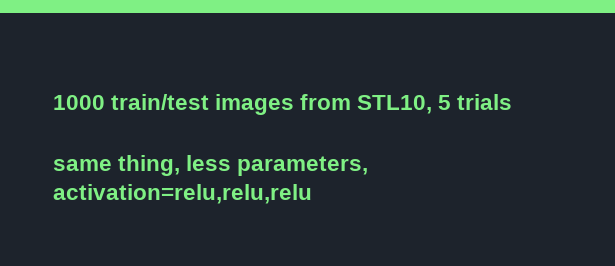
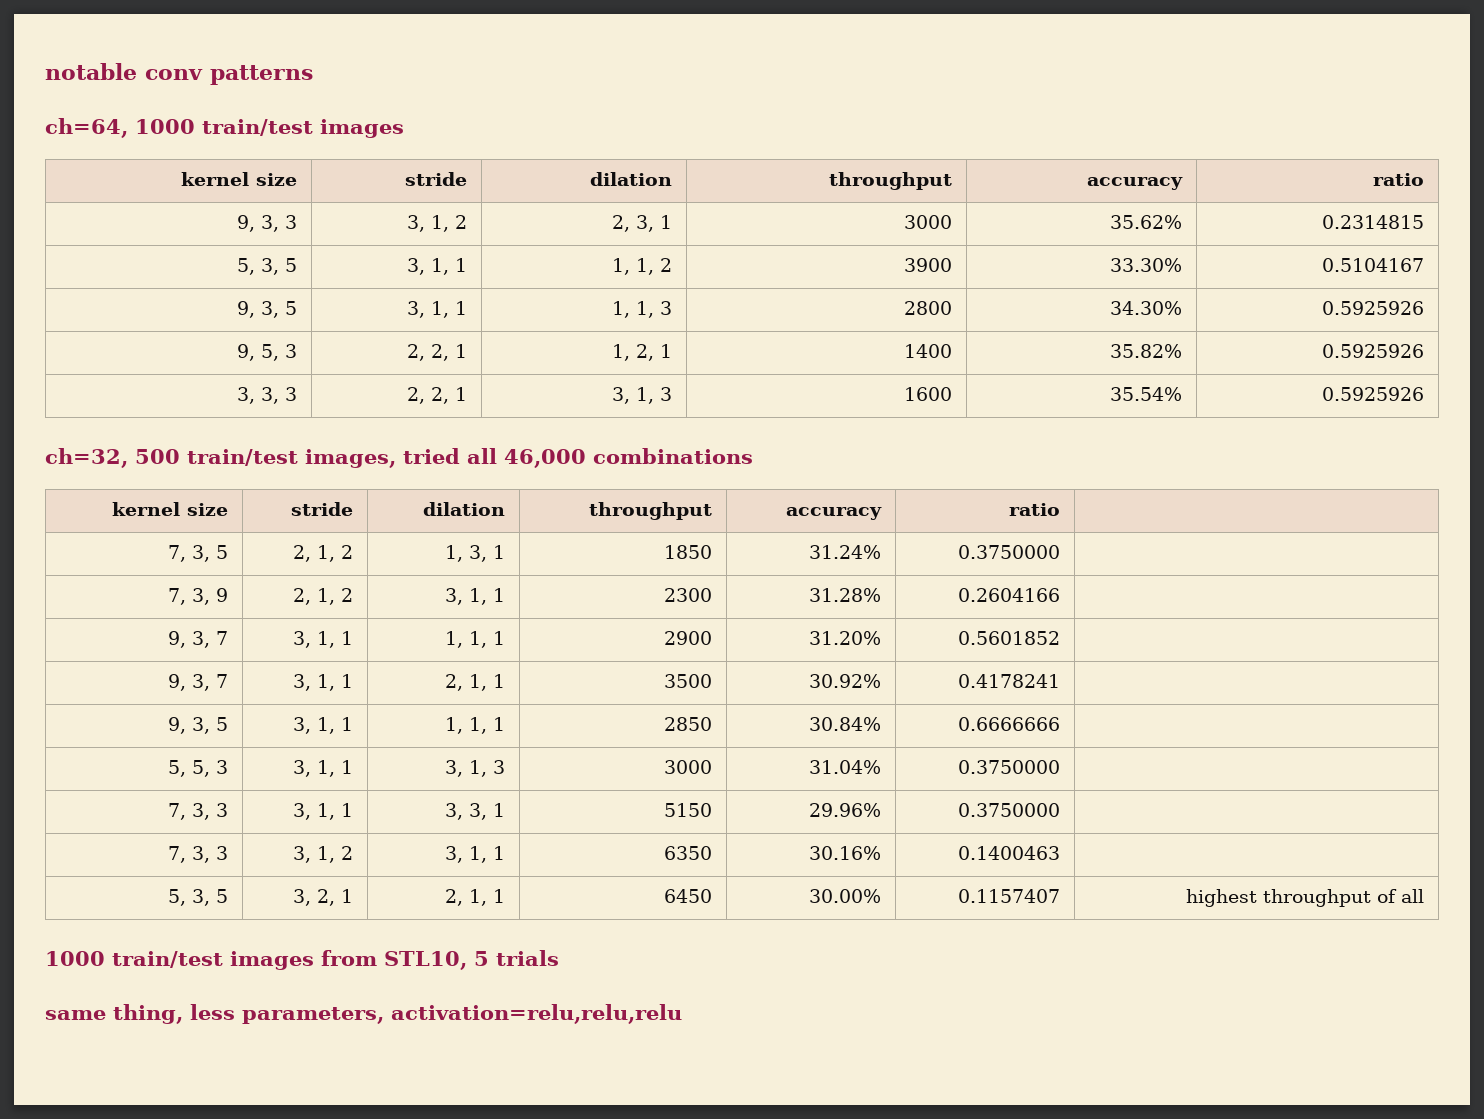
(53, 102) none -> [45,63,313,85] [45,118,404,138] [180,172,297,186] [404,172,467,186] [589,172,672,186] [828,172,952,190] [1086,177,1183,190] [1372,173,1424,186] [236,215,297,232] [406,215,467,232] [611,215,672,232] [903,215,952,229] [1109,215,1182,229] [1321,215,1424,229] [236,258,297,275] [406,258,467,275] [611,258,672,275] [903,258,952,272] [1109,258,1182,272] [1321,258,1424,272] [236,301,297,318] [406,301,467,318] [611,301,672,318] [903,301,952,315] [1109,301,1182,315] [1321,301,1424,315] [236,344,297,361] [406,344,467,361] [611,344,672,361] [903,344,952,358] [1109,344,1182,358] [1321,344,1424,358] [236,387,297,404] [406,387,467,404] [611,387,672,404] [903,387,952,401] [1109,387,1182,401] [1321,387,1424,401] [45,448,753,468] [111,502,228,516] [290,502,353,516] [422,502,505,516] [588,502,712,520] [785,507,882,520] [1008,503,1060,516] [167,545,228,562] [292,545,353,562] [444,545,505,562] [663,545,712,559] [808,545,881,559] [957,545,1060,559] [167,588,228,605] [292,588,353,605] [444,588,505,605] [663,588,712,602] [808,588,881,602] [957,588,1060,602] [167,631,228,648] [292,631,353,648] [444,631,505,648] [663,631,712,645] [808,631,881,645] [957,631,1060,645] [167,674,228,691] [292,674,353,691] [444,674,505,691] [663,674,712,688] [808,674,881,688] [957,674,1060,688] [167,717,228,734] [292,717,353,734] [444,717,505,734] [663,717,712,731] [808,717,881,731] [957,717,1060,731] [167,760,228,777] [292,760,353,777] [444,760,505,777] [663,760,712,774] [808,760,881,774] [957,760,1060,774] [167,803,228,820] [292,803,353,820] [444,803,505,820] [663,803,712,817] [808,803,881,817] [957,803,1060,817] [167,846,228,863] [292,846,353,863] [444,846,505,863] [663,846,712,860] [808,846,881,860] [957,846,1060,860] [167,889,228,906] [292,889,353,906] [444,889,505,906] [663,889,712,903] [808,889,881,903] [957,889,1060,903] [1185,889,1424,907] notable conv patterns // ch=64, 1000 train/test images // kernel size | stride | dilation | throughput | accuracy | ratio // 9, 3, 3 | 3, 1, 2 | 2, 3, 1 | 3000 | 35.62% | 0.2314815 // 5, 3, 5 | 3, 1, 1 | 1, 1, 2 | 3900 | 33.30% | 0.5104167 // 9, 3, 5 | 3, 1, 1 | 1, 1, 3 | 2800 | 34.30% | 0.5925926 // 9, 5, 3 | 2, 2, 1 | 1, 2, 1 | 1400 | 35.82% | 0.5925926 // 3, 3, 3 | 2, 2, 1 | 3, 1, 3 | 1600 | 35.54% | 0.5925926 // ch=32, 500 train/test images, tried all 46,000 combinations // kernel size | stride | dilation | throughput | accuracy | ratio | // 7, 3, 5 | 2, 1, 2 | 1, 3, 1 | 1850 | 31.24% | 0.3750000 | // 7, 3, 9 | 2, 1, 2 | 3, 1, 1 | 2300 | 31.28% | 0.2604166 | // 9, 3, 7 | 3, 1, 1 | 1, 1, 1 | 2900 | 31.20% | 0.5601852 | // 9, 3, 7 | 3, 1, 1 | 2, 1, 1 | 3500 | 30.92% | 0.4178241 | // 9, 3, 5 | 3, 1, 1 | 1, 1, 1 | 2850 | 30.84% | 0.6666666 | // 5, 5, 3 | 3, 1, 1 | 3, 1, 3 | 3000 | 31.04% | 0.3750000 | // 7, 3, 3 | 3, 1, 1 | 3, 3, 1 | 5150 | 29.96% | 0.3750000 | // 7, 3, 3 | 3, 1, 2 | 3, 1, 1 | 6350 | 30.16% | 0.1400463 | // 5, 3, 5 | 3, 2, 1 | 2, 1, 1 | 6450 | 30.00% | 0.1157407 | highest throughput of all //

